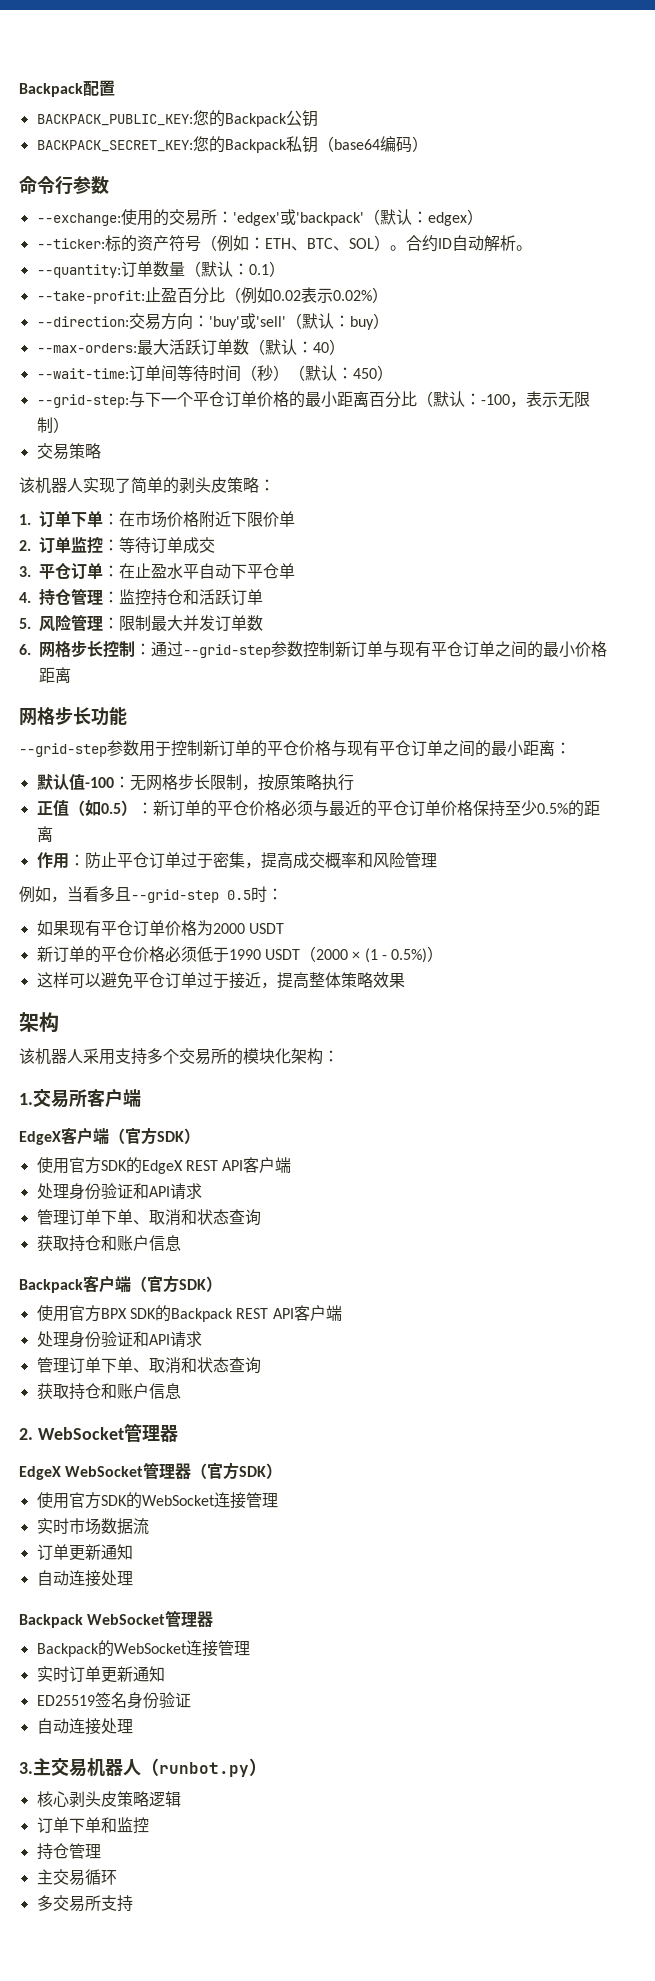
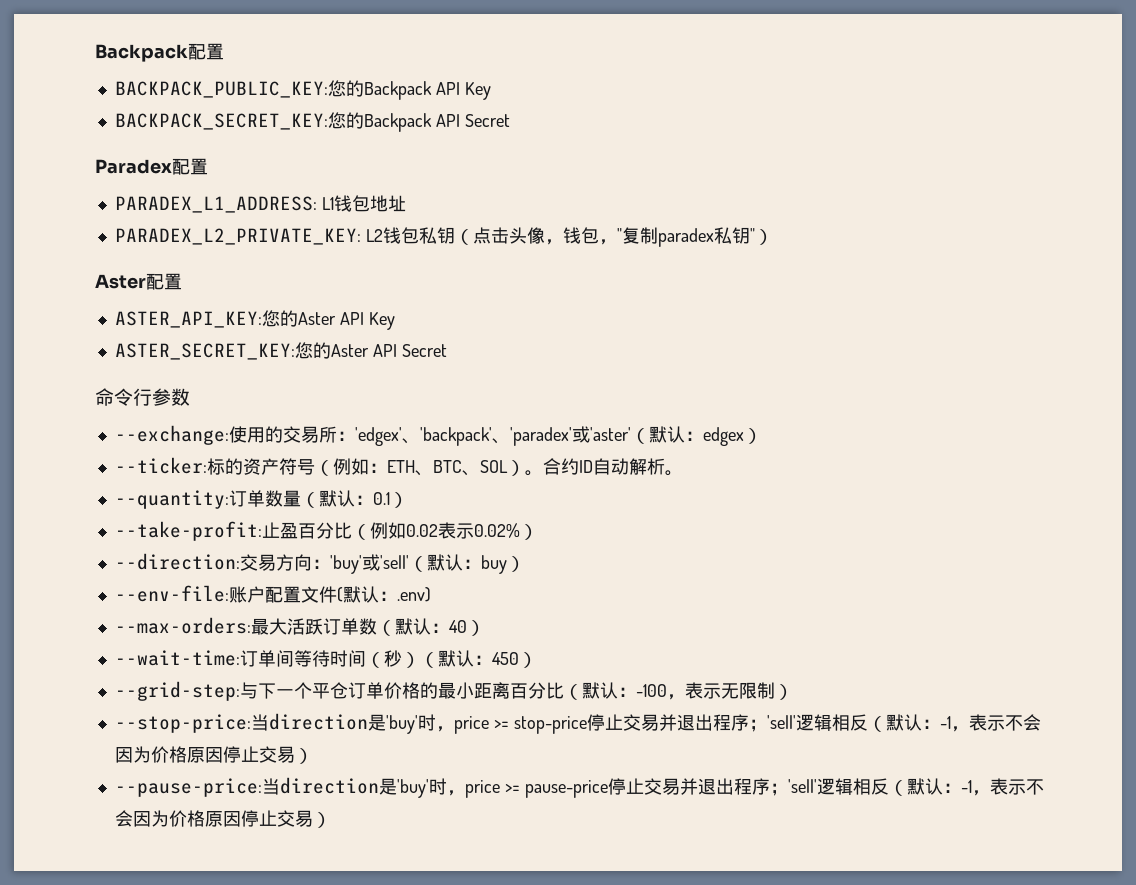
[285,110,318,127] 公钥 -> [435,82,491,100] API Key
[285,136,428,153] 私钥（base64编码） -> [435,114,510,127] [95,158,208,175] [114,195,406,213] [114,227,773,247] [95,273,182,290] [114,310,395,330] [114,342,447,360] API Secret // Paradex配置 // PARADEX_L1_ADDRESS: L1钱包地址 // PARADEX_L2_PRIVATE_KEY: L2钱包私钥（点击头像，钱包，"复制paradex私钥"） // Aster配置 // ASTER_API_KEY:您的Aster API Key // ASTER_SECRET_KEY:您的Aster API Secret
[279,209,364,226] 或'backpack' -> [401,426,631,446] 、'backpack'、'paradex'或'aster'
(389, 321) none -> [114,585,431,603] // --env-file:账户配置文件(默认：.env)
[36,443,101,460] [19,477,275,494] [19,511,295,528] [19,537,215,554] [19,562,295,579] [19,588,263,606] [19,614,263,632] [19,640,607,658] [39,667,71,683] [19,707,127,726] [19,740,571,757] [36,774,354,791] [36,800,600,817] [36,826,53,842] [36,852,437,869] [19,886,283,903] [36,920,284,937] [36,946,444,963] [36,972,405,989] [19,1012,59,1033] [19,1048,339,1065] [19,1088,141,1108] [19,1127,200,1145] [36,1157,292,1174] [36,1183,202,1200] [36,1209,261,1226] [36,1235,181,1252] [19,1275,222,1293] [36,1305,342,1322] [36,1331,202,1348] [36,1357,261,1374] [36,1383,181,1400] [19,1423,178,1443] [19,1462,283,1480] [36,1492,278,1509] [36,1518,149,1535] [36,1544,133,1561] [36,1570,133,1587] [19,1610,214,1628] [36,1640,250,1657] [36,1666,165,1683] [36,1692,191,1709] [36,1718,133,1735] [19,1758,267,1777] [36,1791,181,1808] [36,1817,149,1834] [36,1843,101,1860] [36,1869,117,1886] [36,1895,133,1912] 交易策略 // 该机器人实现了简单的剥头皮策略： // 1.订单下单：在市场价格附近下限价单 // 2.订单监控：等待订单成交 // 3.平仓订单：在止盈水平自动下平仓单 // 4.持仓管理：监控持仓和活跃订单 // 5.风险管理：限制最大并发订单数 // 6.网格步长控制：通过--grid-step参数控制新订单与现有平仓订单之间的最小价格距离 // 网格步长功能 // --grid-step参数用于控制新订单的平仓价格与现有平仓订单之间的最小距离： // 默认值-100：无网格步长限制，按原策略执行 // 正值（如0.5）：新订单的平仓价格必须与最近的平仓订单价格保持至少0.5%的距离 // 作用：防止平仓订单过于密集，提高成交概率和风险管理 // 例如，当看多且--grid-step 0.5时： // 如果现有平仓订单价格为2000 USDT // 新订单的平仓价格必须低于1990 USDT（2000 × (1 - 0.5%)） // 这样可以避免平仓订单过于接近，提高整体策略效果 // 架构 // 该机器人采用支持多个交易所的模块化架构： // 1.交易所客户端 // EdgeX客户端（官方SDK） // 使用官方SDK的EdgeX REST API客户端 // 处理身份验证和API请求 // 管理订单下单、取消和状态查询 // 获取持仓和账户信息 // Backpack客户端（官方SDK） // 使用官方BPX SDK的Backpack REST API客户端 // 处理身份验证和API请求 // 管理订单下单、取消和状态查询 // 获取持仓和账户信息 // 2. WebSocket管理器 // EdgeX WebSocket管理器（官方SDK） // 使用官方SDK的WebSocket连接管理 // 实时市场数据流 // 订单更新通知 // 自动连接处理 // Backpack WebSocket管理器 // Backpack的WebSocket连接管理 // 实时订单更新通知 // ED25519签名身份验证 // 自动连接处理 // 3.主交易机器人（runbot.py） // 核心剥头皮策略逻辑 // 订单下单和监控 // 持仓管理 // 主交易循环 // 多交易所支持 -> [114,713,1041,734] [114,746,313,764] [114,777,1044,798] [114,810,331,828] --stop-price:当direction是'buy'时，price >= stop-price停止交易并退出程序；'sell'逻辑相反（默认：-1，表示不会因为价格原因停止交易） // --pause-price:当direction是'buy'时，price >= pause-price停止交易并退出程序；'sell'逻辑相反（默认：-1，表示不会因为价格原因停止交易）

